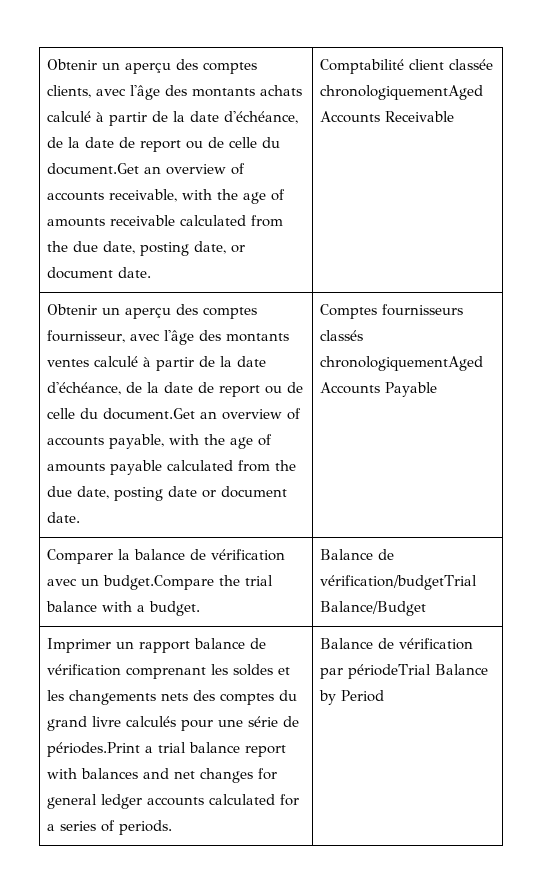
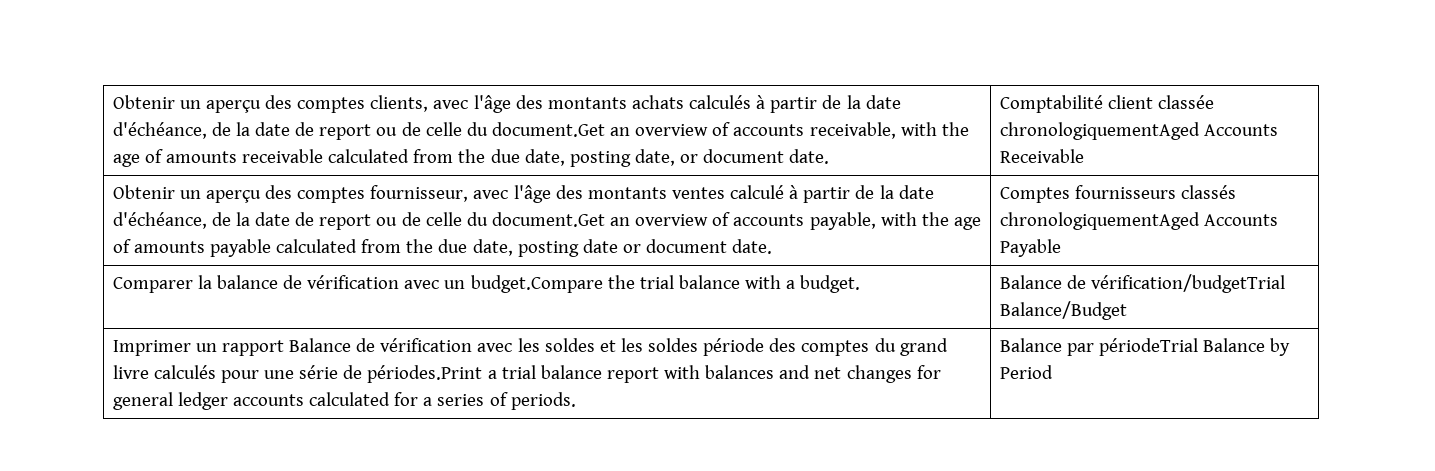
[47,111,92,122] calculé -> [689,95,752,109] calculés
[194,638,267,649] [47,664,207,679] balance de vérification comprenant -> [289,338,513,352] Balance de vérification avec
[69,690,189,705] changements nets -> [648,338,765,356] soldes période
[378,638,474,650] de vérification -> (1062, 345) none

